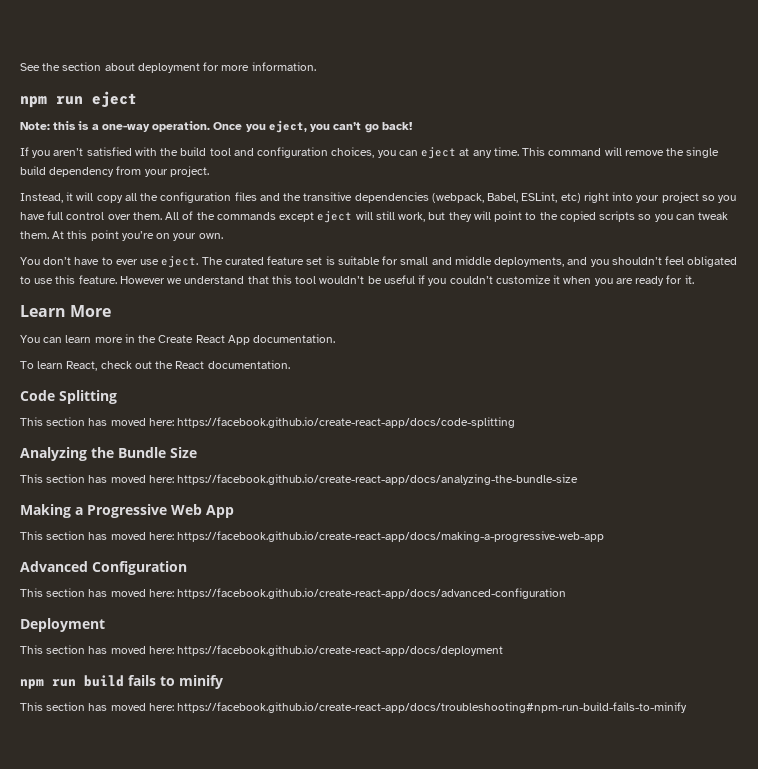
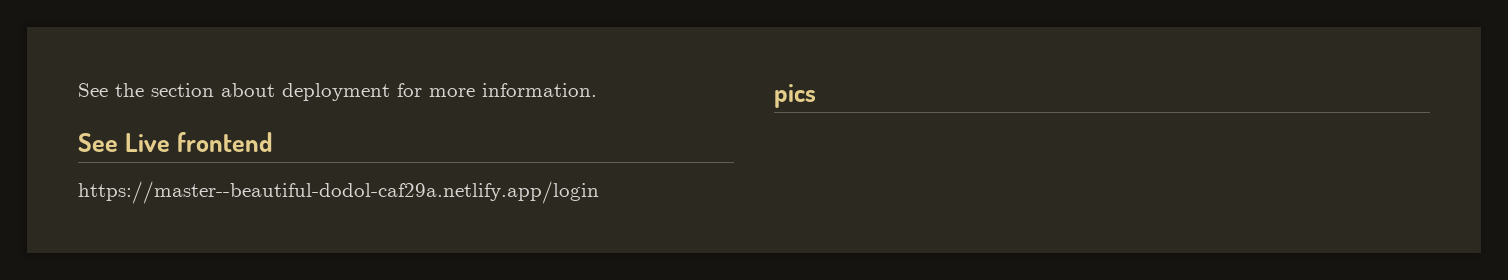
[20,91,137,108] [20,120,412,133] [20,147,720,159] [20,166,209,177] [20,192,737,203] [20,211,729,223] [20,230,223,241] [20,256,738,268] [20,275,694,286] [20,305,112,317] [20,334,336,345] [20,360,290,371] [20,390,117,404] [20,417,516,428] [20,447,197,461] [20,474,579,485] [20,504,234,518] [20,531,605,542] [20,561,187,575] [20,588,567,599] [20,618,105,632] [20,645,504,656] [20,675,223,689] [20,702,688,713] npm run eject // Note: this is a one-way operation. Once you eject, you can’t go back! // If you aren’t satisfied with the build tool and configuration choices, you can eject at any time. This command will remove the single build dependency from your project. // Instead, it will copy all the configuration files and the transitive dependencies (webpack, Babel, ESLint, etc) right into your project so you have full control over them. All of the commands except eject will still work, but they will point to the copied scripts so you can tweak them. At this point you’re on your own. // You don’t have to ever use eject. The curated feature set is suitable for small and middle deployments, and you shouldn’t feel obligated to use this feature. However we understand that this tool wouldn’t be useful if you couldn’t customize it when you are ready for it. // Learn More // You can learn more in the Create React App documentation. // To learn React, check out the React documentation. // Code Splitting // This section has moved here: https://facebook.github.io/create-react-app/docs/code-splitting // Analyzing the Bundle Size // This section has moved here: https://facebook.github.io/create-react-app/docs/analyzing-the-bundle-size // Making a Progressive Web App // This section has moved here: https://facebook.github.io/create-react-app/docs/making-a-progressive-web-app // Advanced Configuration // This section has moved here: https://facebook.github.io/create-react-app/docs/advanced-configuration // Deployment // This section has moved here: https://facebook.github.io/create-react-app/docs/deployment // npm run build fails to minify // This section has moved here: https://facebook.github.io/create-react-app/docs/troubleshooting#npm-run-build-fails-to-minify -> [78,132,274,152] [78,181,599,204] [774,84,816,108] See Live frontend // https://master--beautiful-dodol-caf29a.netlify.app/login // pics

